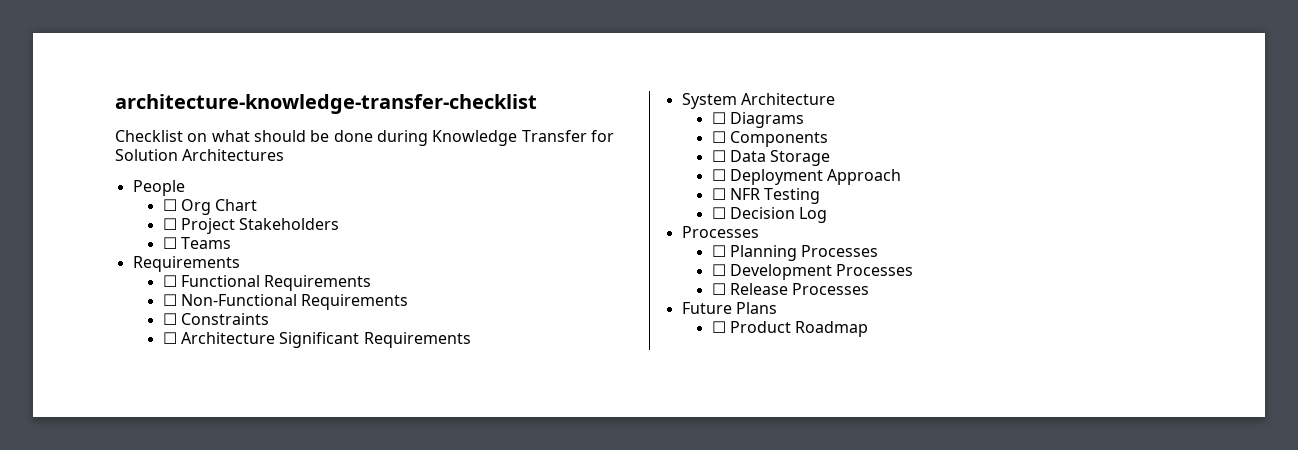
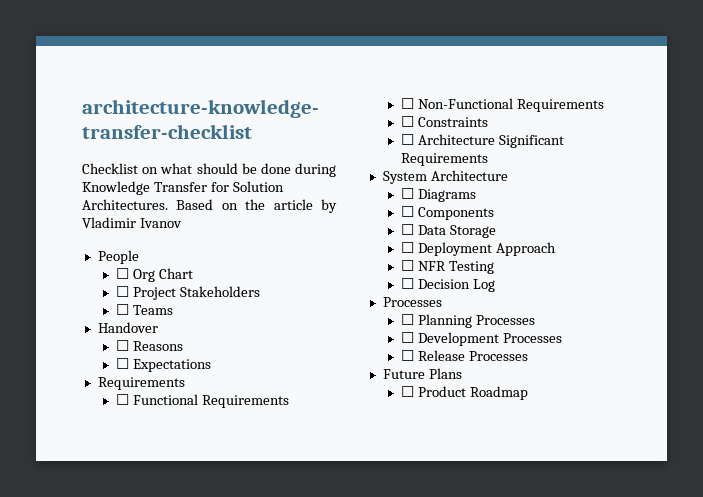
[182,149,285,161] Architectures -> [82,199,337,213] [82,217,182,228] Architectures. Based on the article by Vladimir Ivanov
(231, 243) none -> [97,322,158,333] [116,340,184,351] [116,358,212,372] // Handover // ☐ Reasons // ☐ Expectations

